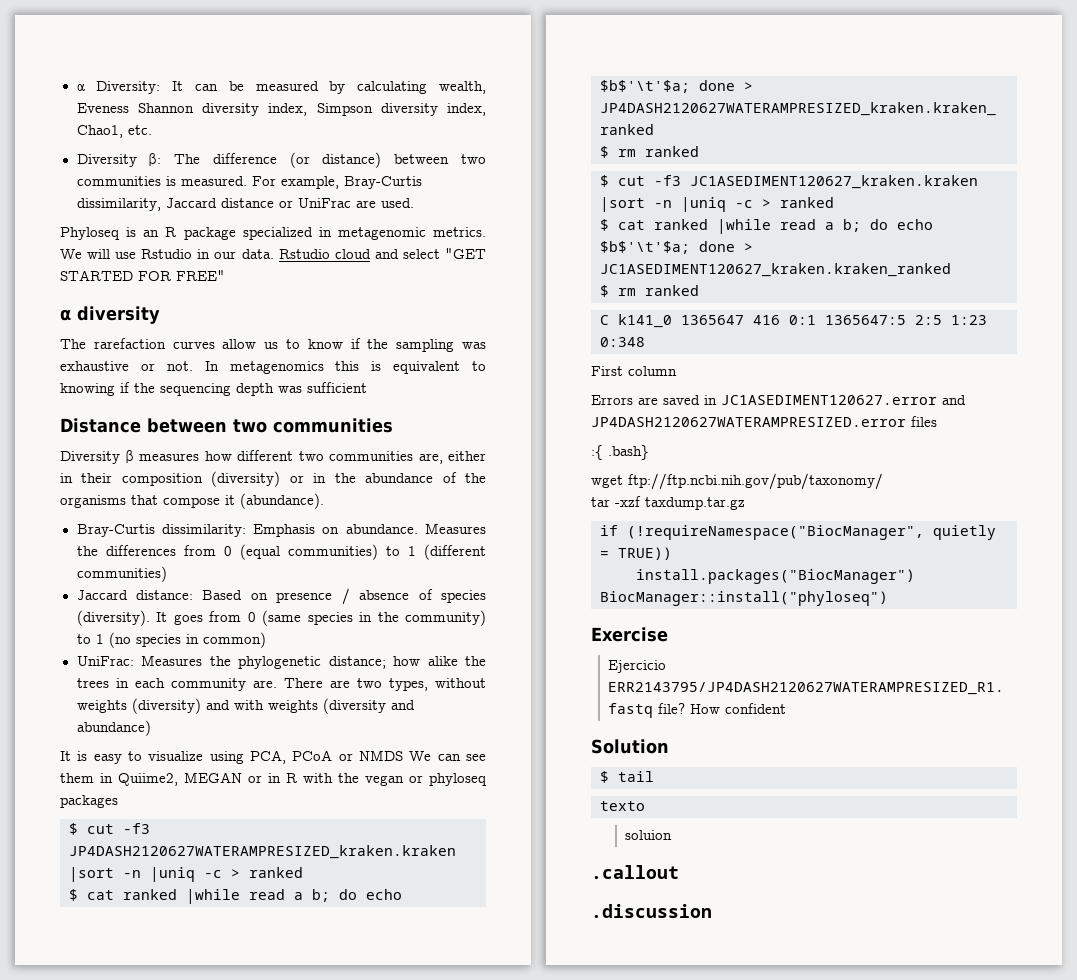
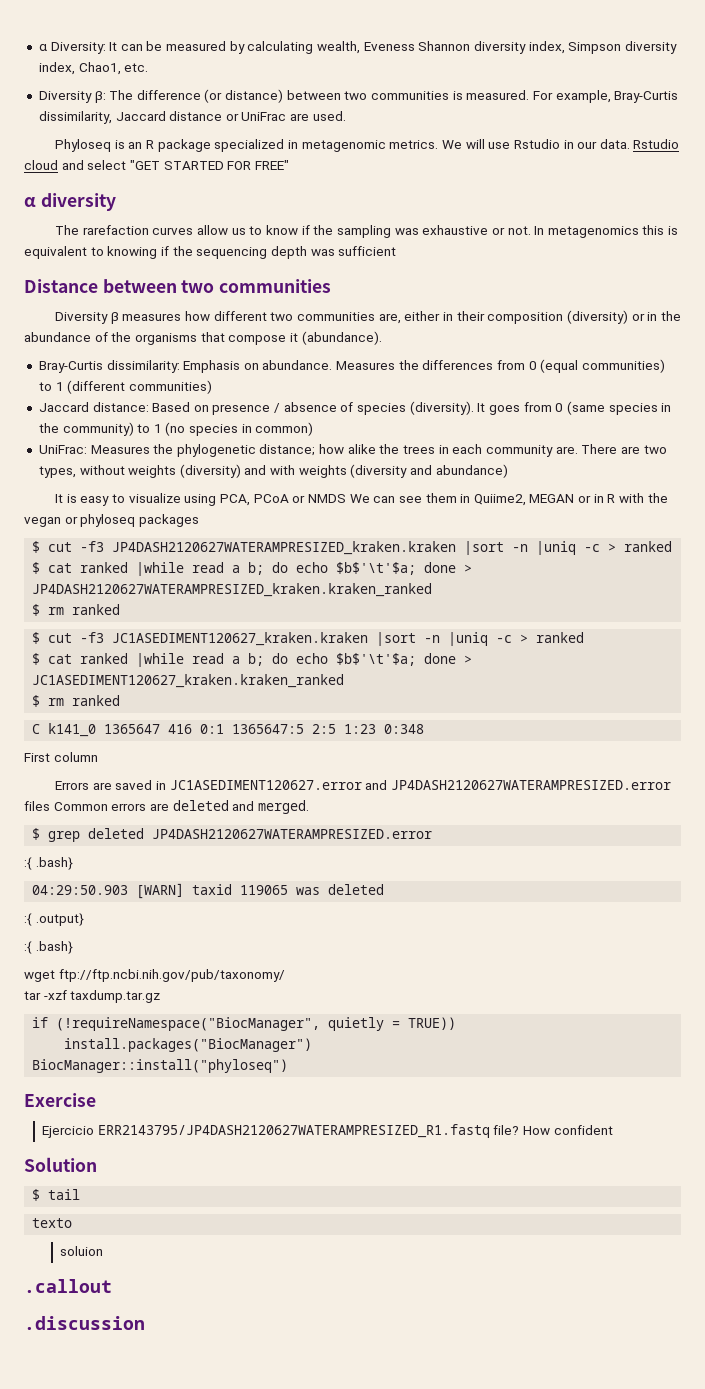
(937, 421) none -> [53,800,309,814] [32,828,433,842] [24,857,73,870] [32,883,385,899] [24,913,84,926] Common errors are deleted and merged. // $ grep deleted JP4DASH2120627WATERAMPRESIZED.error // :{ .bash} // 04:29:50.903 [WARN] taxid 119065 was deleted // :{ .output}

